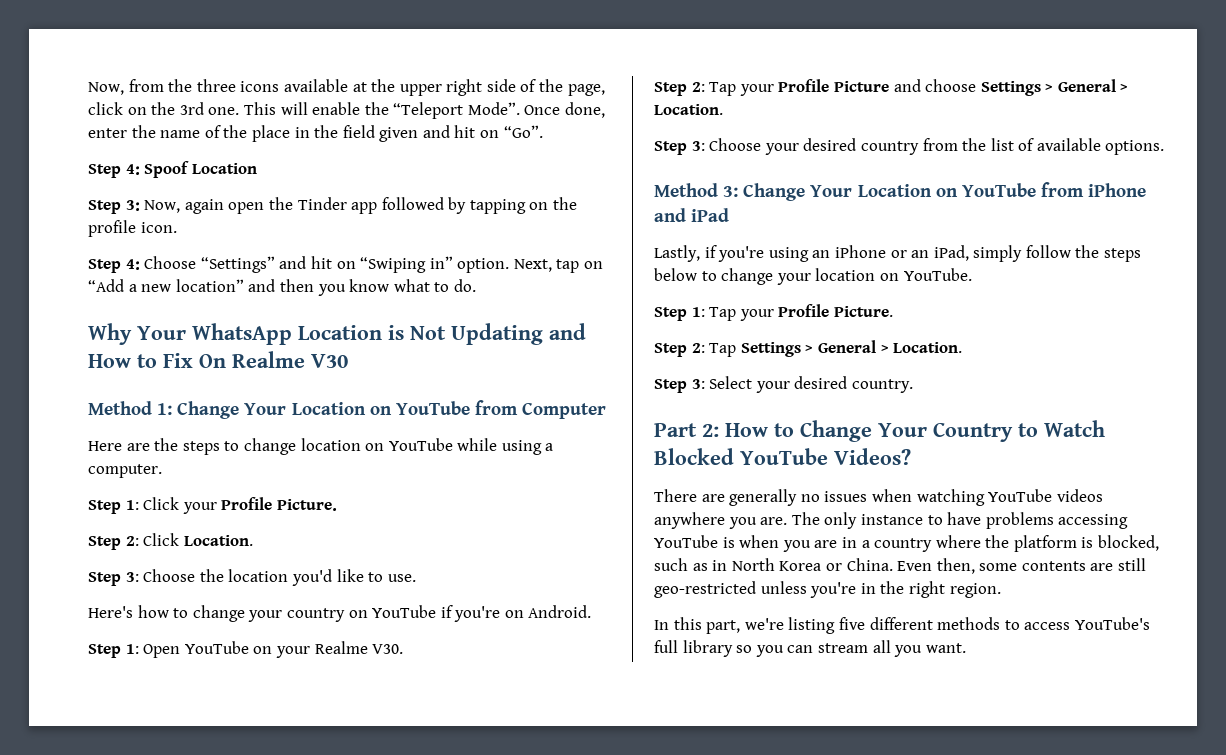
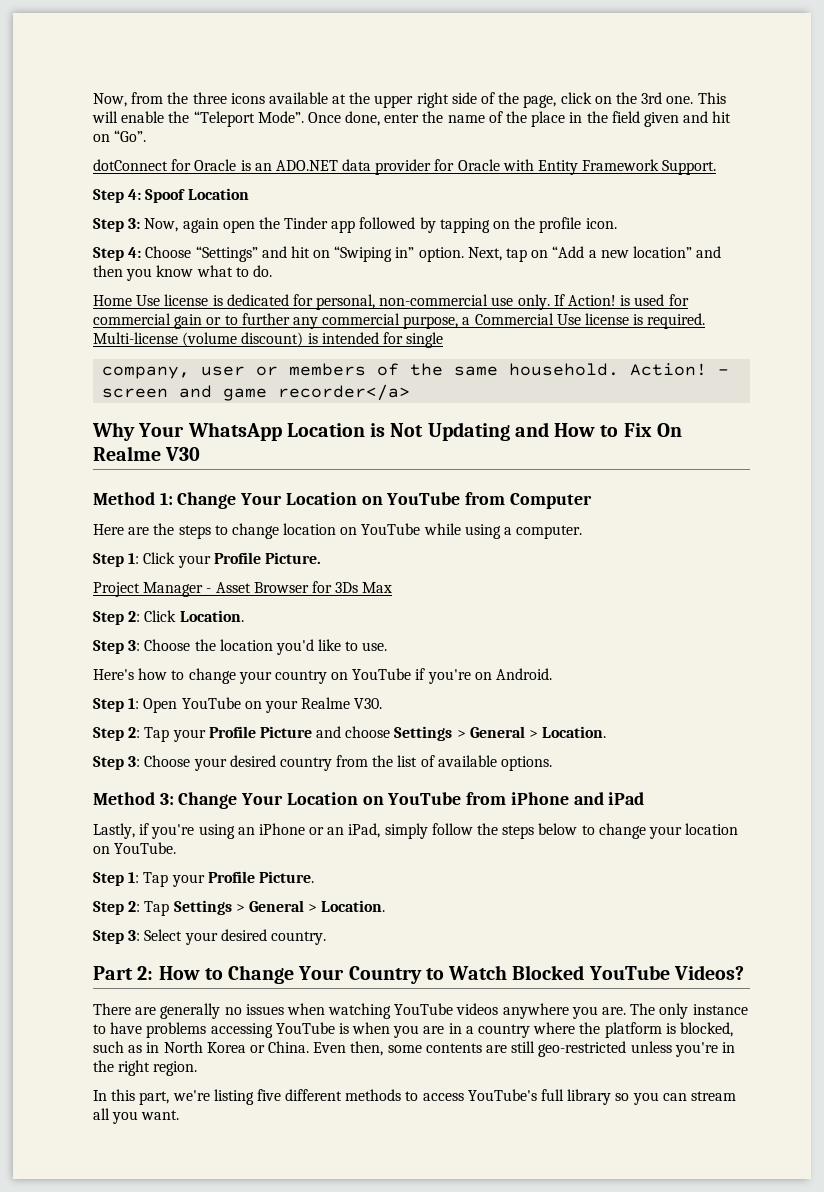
(543, 131) none -> [93,159,717,175] // dotConnect for Oracle is an ADO.NET data provider for Oracle with Entity Framework Support.
(476, 285) none -> [93,294,689,310] [93,313,706,329] [93,332,444,348] [102,363,730,379] [102,384,411,401] // Home Use license is dedicated for personal, non-commercial use only. If Action! is used for commercial gain or to further any commercial purpose, a Commercial Use license is required. Multi-license (volume discount) is intended for single // company, user or members of the same household. Action! - screen and game recorder</a>
(337, 505) none -> [93,581,393,597] // Project Manager - Asset Browser for 3Ds Max

